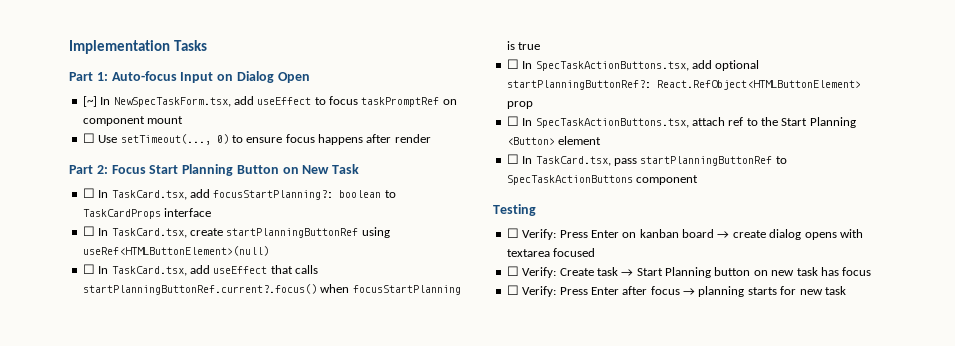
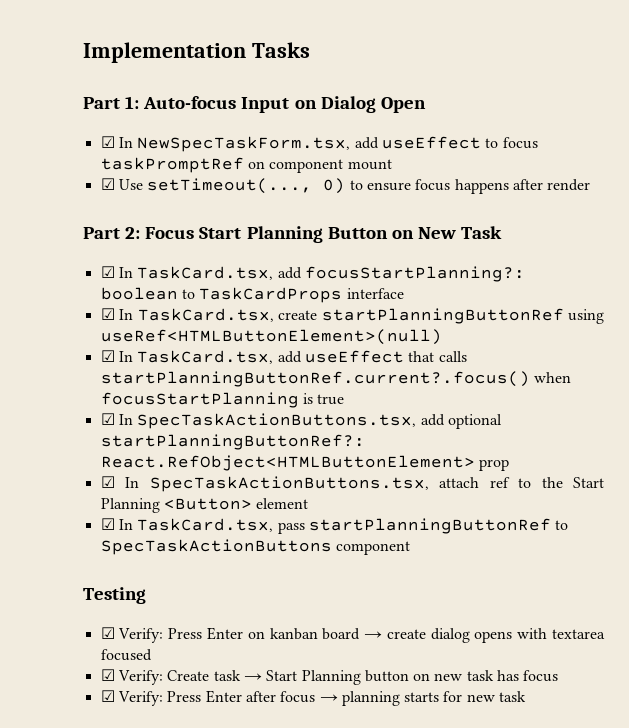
[82,96,97,107] [~] -> [100,136,115,148] ☑
[82,133,95,143] ☐ -> [100,178,115,190] ☑
[82,188,95,198] ☐ -> [100,266,115,278] ☑
[82,226,95,236] ☐ -> [100,308,115,320] ☑
[82,264,95,274] ☐ -> [100,350,115,362] ☑
[506,59,519,69] ☐ -> [100,413,115,425] ☑
[506,116,519,126] ☐ -> [100,476,115,488] ☑
[506,154,519,164] ☐ -> [100,518,115,530] ☑
[506,228,519,238] ☐ -> [100,627,115,639] ☑
[506,266,519,276] ☐ -> [100,669,115,681] ☑
[506,285,519,295] ☐ -> [100,690,115,702] ☑

